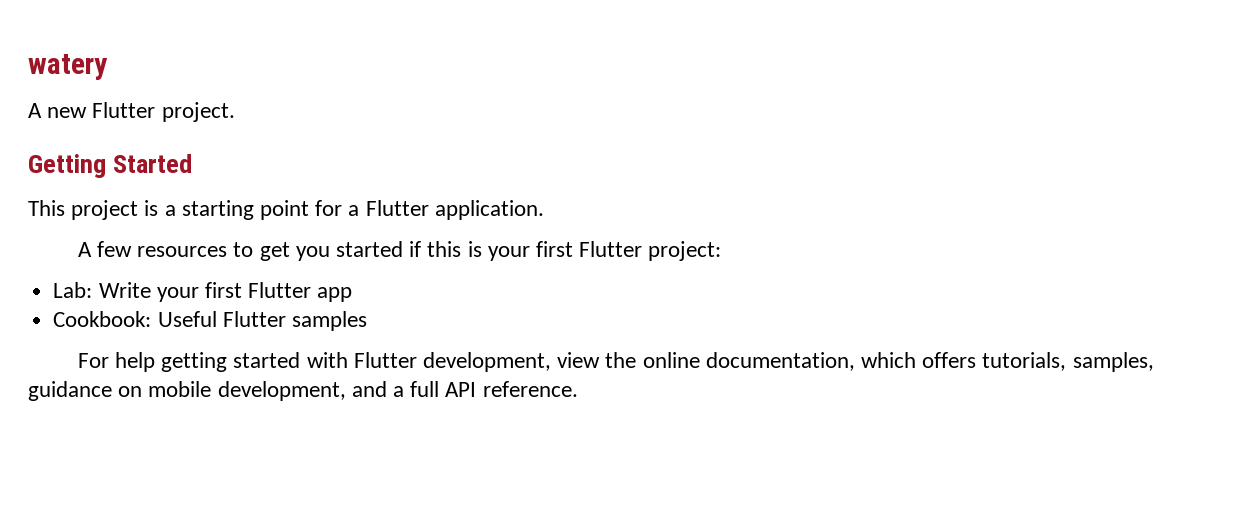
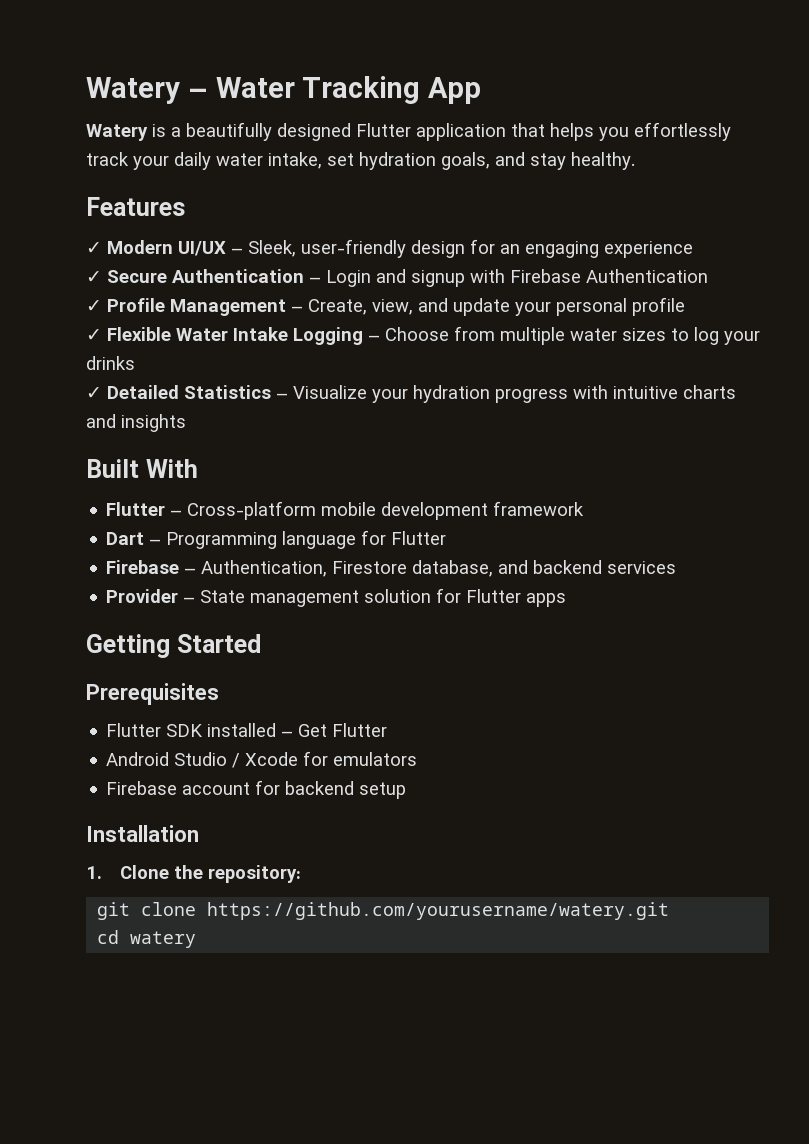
[28,54,108,80] [28,102,235,122] [28,154,193,178] [28,200,544,220] [77,241,722,261] [53,282,353,302] [53,311,367,331] [77,352,1154,372] [28,381,578,401] watery // A new Flutter project. // Getting Started // This project is a starting point for a Flutter application. // A few resources to get you started if this is your first Flutter project: // Lab: Write your first Flutter app // Cookbook: Useful Flutter samples // For help getting started with Flutter development, view the online documentation, which offers tutorials, samples, guidance on mobile development, and a full API reference. -> [86,76,482,104] [86,122,731,141] [86,152,635,170] [86,197,185,216] [86,239,693,258] [86,269,708,287] [86,297,685,316] [86,326,760,345] [86,356,135,370] [86,385,736,403] [86,414,186,432] [86,459,198,478] [106,501,585,520] [106,530,447,549] [106,560,677,577] [106,588,567,607] [86,634,261,658] [86,683,219,705] [106,723,388,737] [106,751,418,768] [106,780,407,799] [86,825,199,842] [86,865,302,883] [97,902,670,920] [97,930,197,948] Watery – Water Tracking App // Watery is a beautifully designed Flutter application that helps you effortlessly track your daily water intake, set hydration goals, and stay healthy. // Features // ✓ Modern UI/UX – Sleek, user-friendly design for an engaging experience // ✓ Secure Authentication – Login and signup with Firebase Authentication // ✓ Profile Management – Create, view, and update your personal profile // ✓ Flexible Water Intake Logging – Choose from multiple water sizes to log your drinks // ✓ Detailed Statistics – Visualize your hydration progress with intuitive charts and insights // Built With // Flutter – Cross-platform mobile development framework // Dart – Programming language for Flutter // Firebase – Authentication, Firestore database, and backend services // Provider – State management solution for Flutter apps // Getting Started // Prerequisites // Flutter SDK installed – Get Flutter // Android Studio / Xcode for emulators // Firebase account for backend setup // Installation // 1. Clone the repository: // git clone https://github.com/yourusername/watery.git // cd watery

